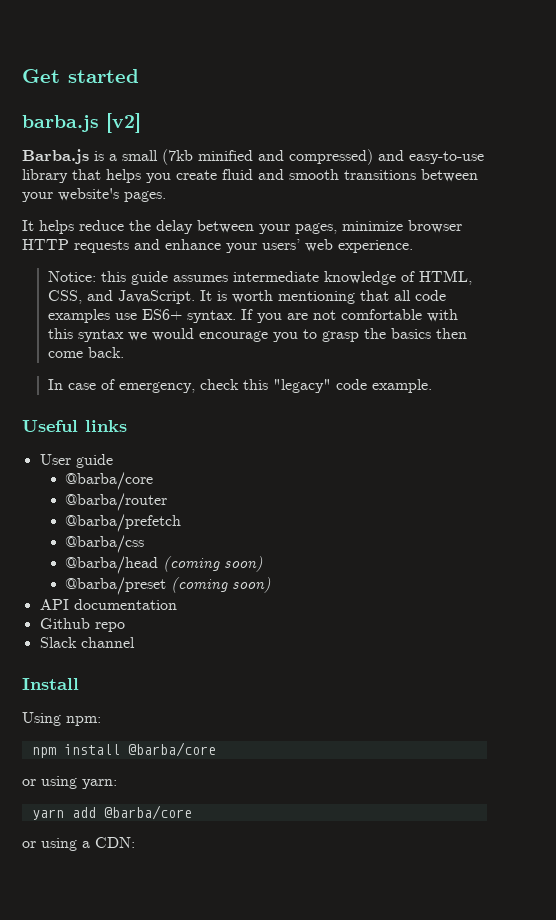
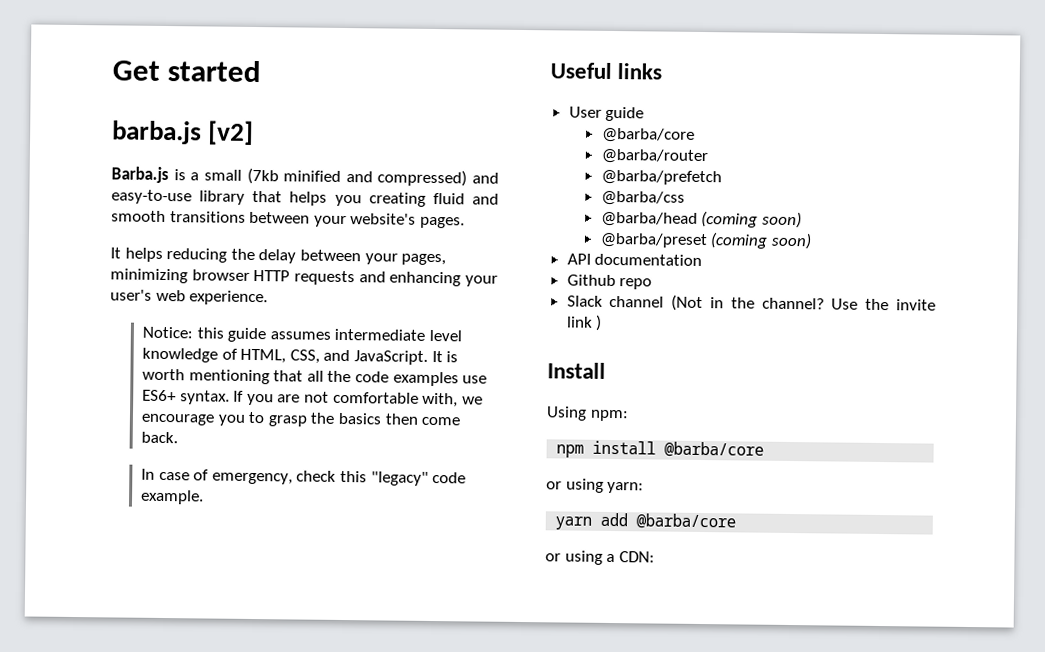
[176,170,217,180] create -> [368,192,426,207] creating
[79,220,124,231] reduce -> [166,248,228,263] reducing
[342,221,403,231] minimize -> [110,268,188,284] minimizing
[165,239,300,253] enhance your users’ -> [389,271,498,287] [110,289,152,301] enhancing your user's
(319, 276) none -> [429,329,463,342] level
(411, 295) none -> [327,370,352,383] the
[426,309,458,322] [47,328,194,342] with this syntax we would -> [422,392,483,408] with, we
(135, 642) none -> [671,294,936,312] [565,314,603,331] (Not in the channel? Use the invite link )

